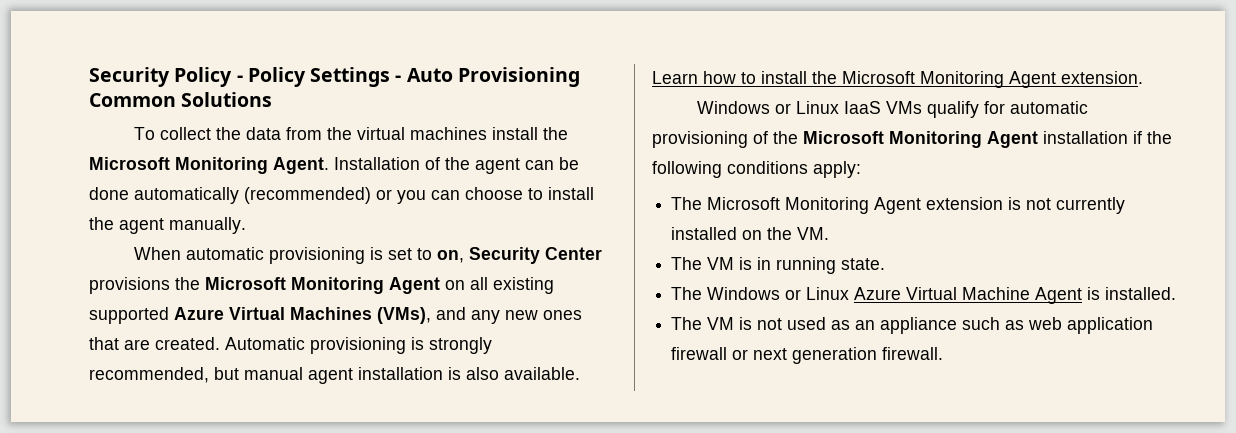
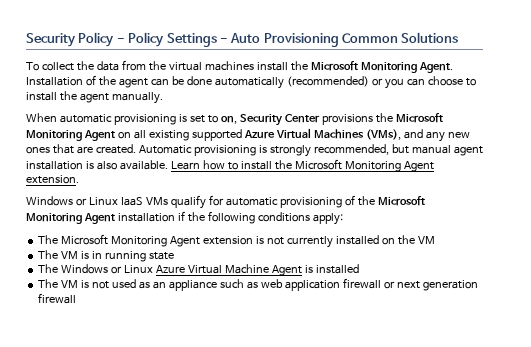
[797,227,830,240] VM. -> [417,236,435,244] VM
[841,258,886,270] state. -> [148,252,174,260] state
[1105,287,1177,300] installed. -> [315,264,359,274] installed
[882,347,944,360] firewall. -> [38,293,77,304] firewall

